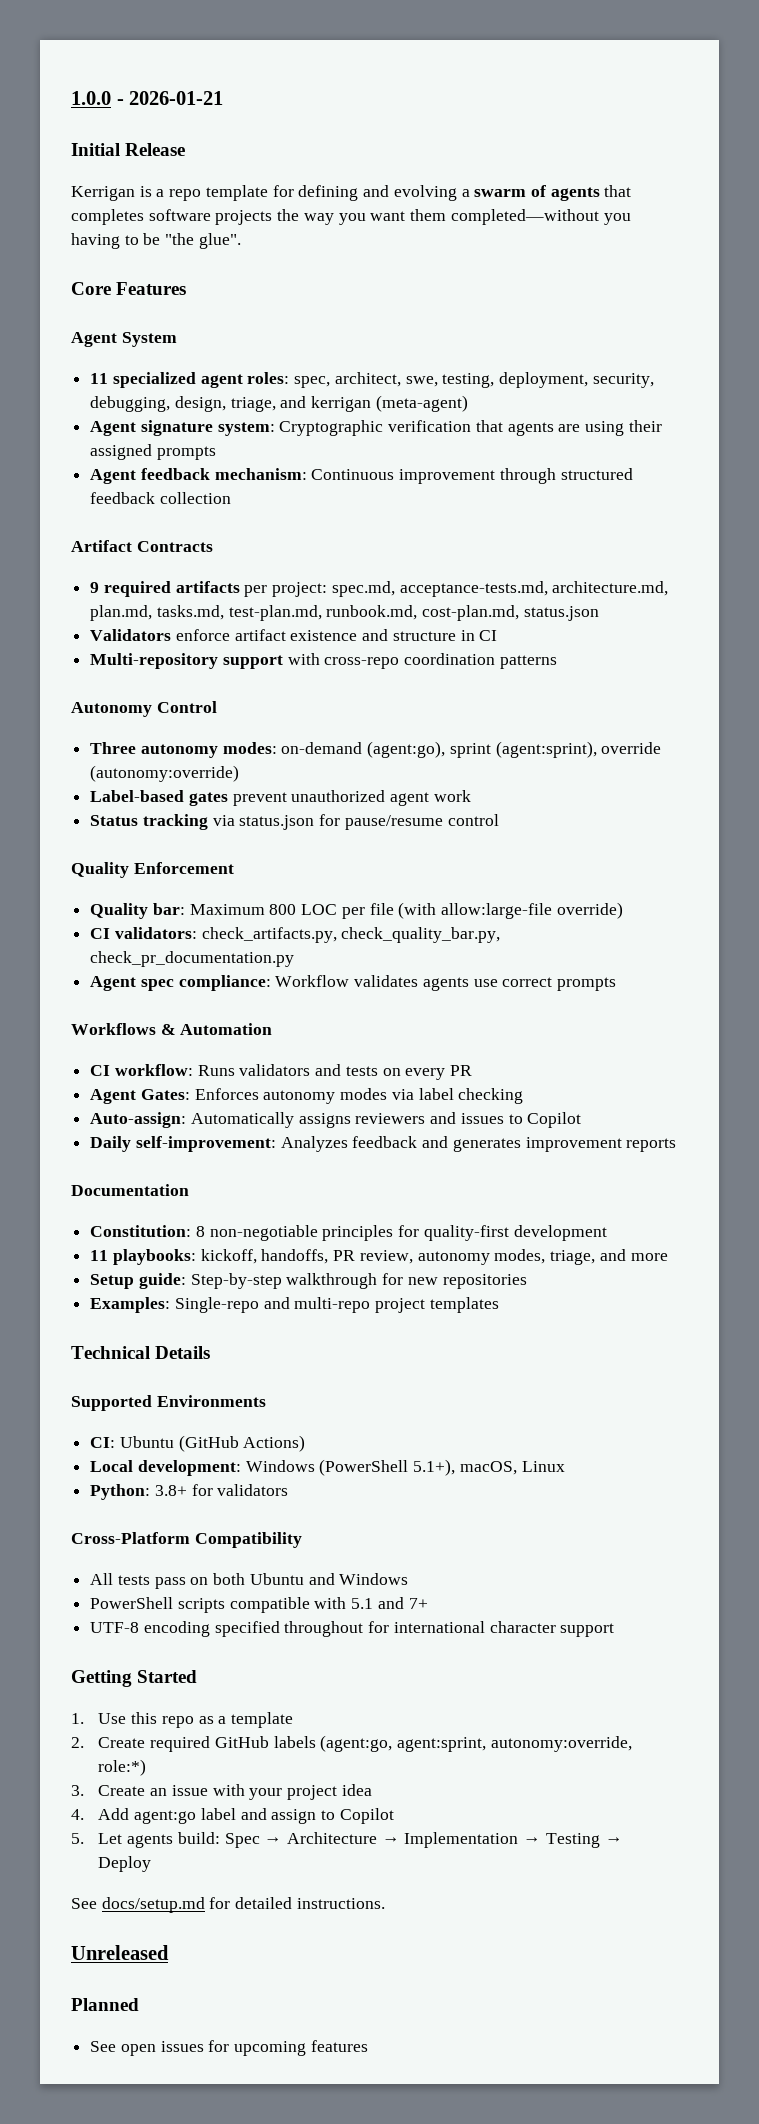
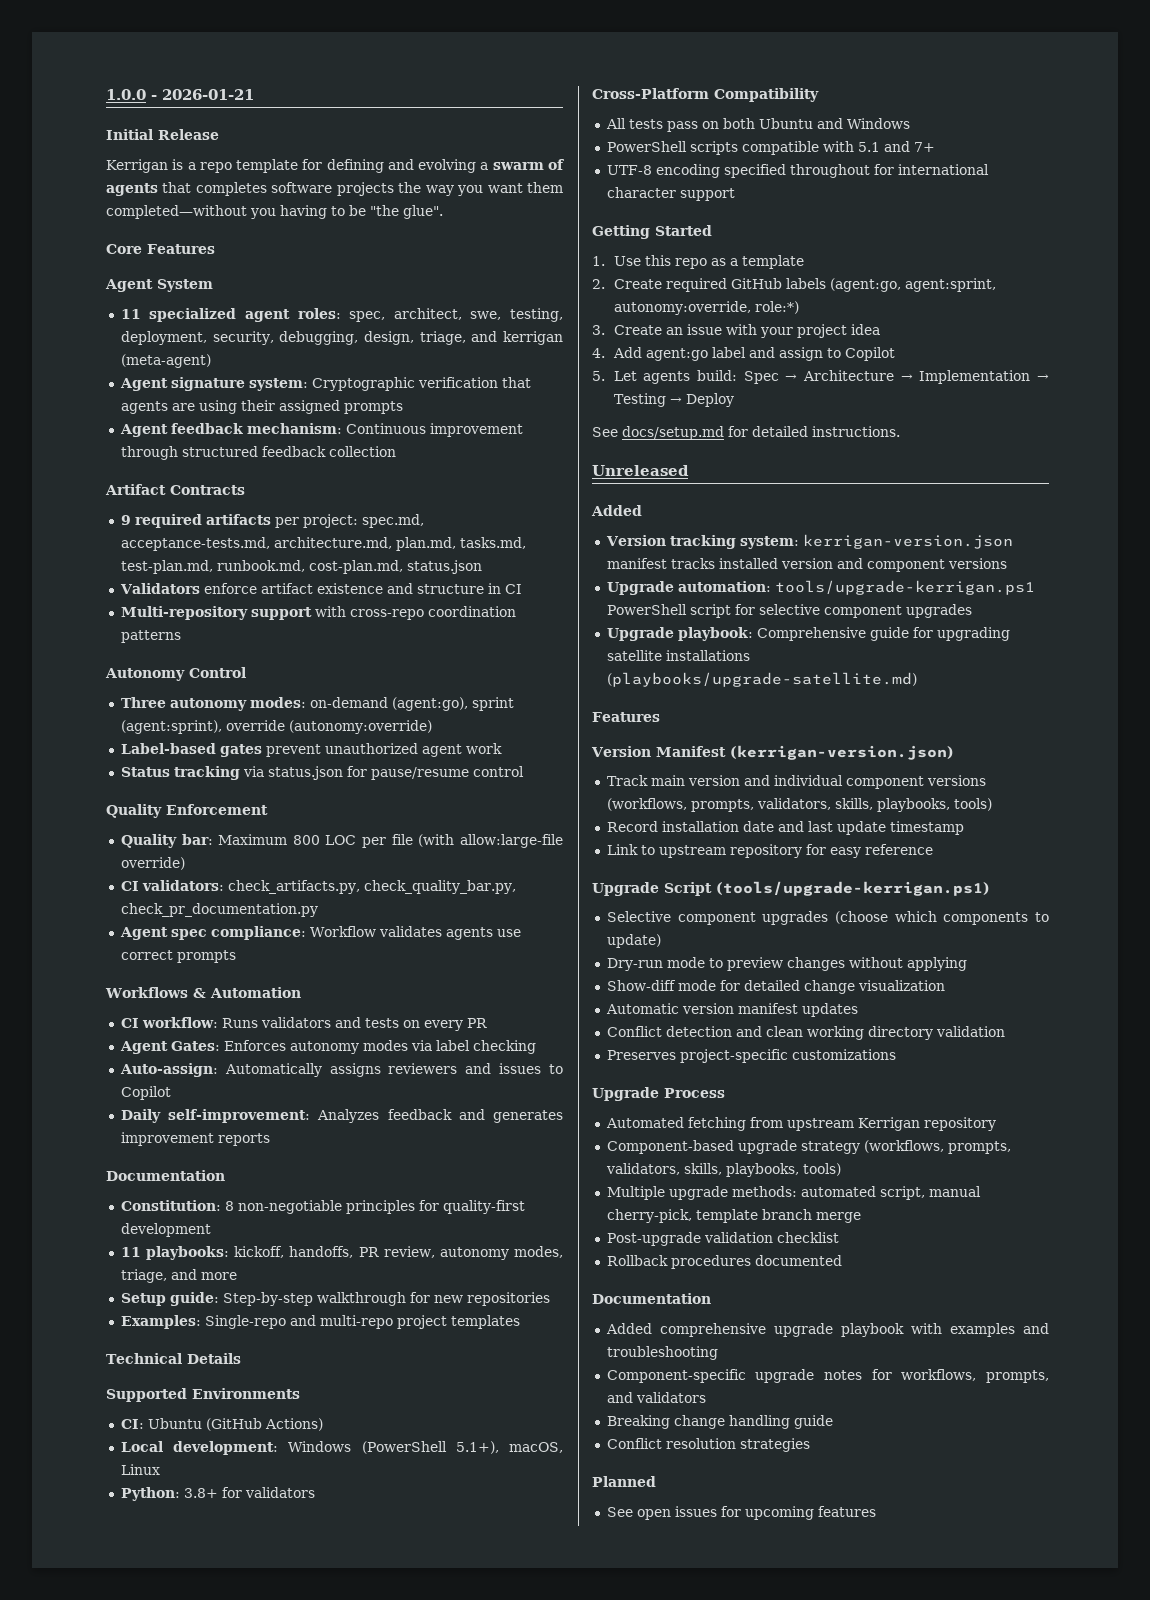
(169, 1952) none -> [591,505,642,516] [605,534,1013,549] [606,558,1007,572] [606,580,1035,595] [606,604,972,618] [606,627,1010,641] [606,650,750,661] [606,672,917,687] [592,712,660,722] [591,745,954,760] [606,775,986,789] [606,798,992,812] [606,821,964,835] [606,844,933,858] [592,881,990,896] [606,911,1049,925] [606,934,661,948] [606,957,967,971] [606,980,945,994] [605,1003,858,1017] [606,1026,1005,1040] [606,1049,896,1063] [592,1087,725,1101] [605,1117,996,1131] [606,1140,1011,1154] [605,1163,841,1177] [606,1186,981,1200] [606,1209,861,1223] [606,1232,839,1246] [606,1255,842,1269] [592,1293,711,1304] [605,1323,1049,1337] [606,1346,718,1360] [606,1369,1049,1383] [606,1392,706,1403] [606,1415,833,1429] [606,1438,810,1452] // Added // Version tracking system: kerrigan-version.json manifest tracks installed version and component versions // Upgrade automation: tools/upgrade-kerrigan.ps1 PowerShell script for selective component upgrades // Upgrade playbook: Comprehensive guide for upgrading satellite installations (playbooks/upgrade-satellite.md) // Features // Version Manifest (kerrigan-version.json) // Track main version and individual component versions (workflows, prompts, validators, skills, playbooks, tools) // Record installation date and last update timestamp // Link to upstream repository for easy reference // Upgrade Script (tools/upgrade-kerrigan.ps1) // Selective component upgrades (choose which components to update) // Dry-run mode to preview changes without applying // Show-diff mode for detailed change visualization // Automatic version manifest updates // Conflict detection and clean working directory validation // Preserves project-specific customizations // Upgrade Process // Automated fetching from upstream Kerrigan repository // Component-based upgrade strategy (workflows, prompts, validators, skills, playbooks, tools) // Multiple upgrade methods: automated script, manual cherry-pick, template branch merge // Post-upgrade validation checklist // Rollback procedures documented // Documentation // Added comprehensive upgrade playbook with examples and troubleshooting // Component-specific upgrade notes for workflows, prompts, and validators // Breaking change handling guide // Conflict resolution strategies

